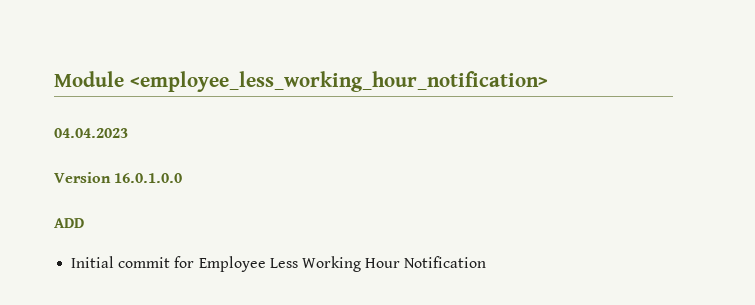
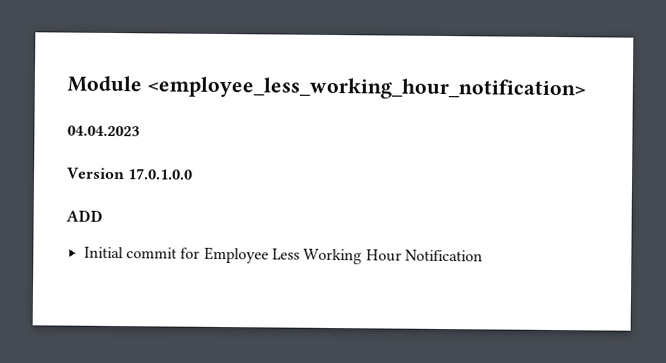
[114,173,183,183] 16.0.1.0.0 -> [128,168,194,180] 17.0.1.0.0

